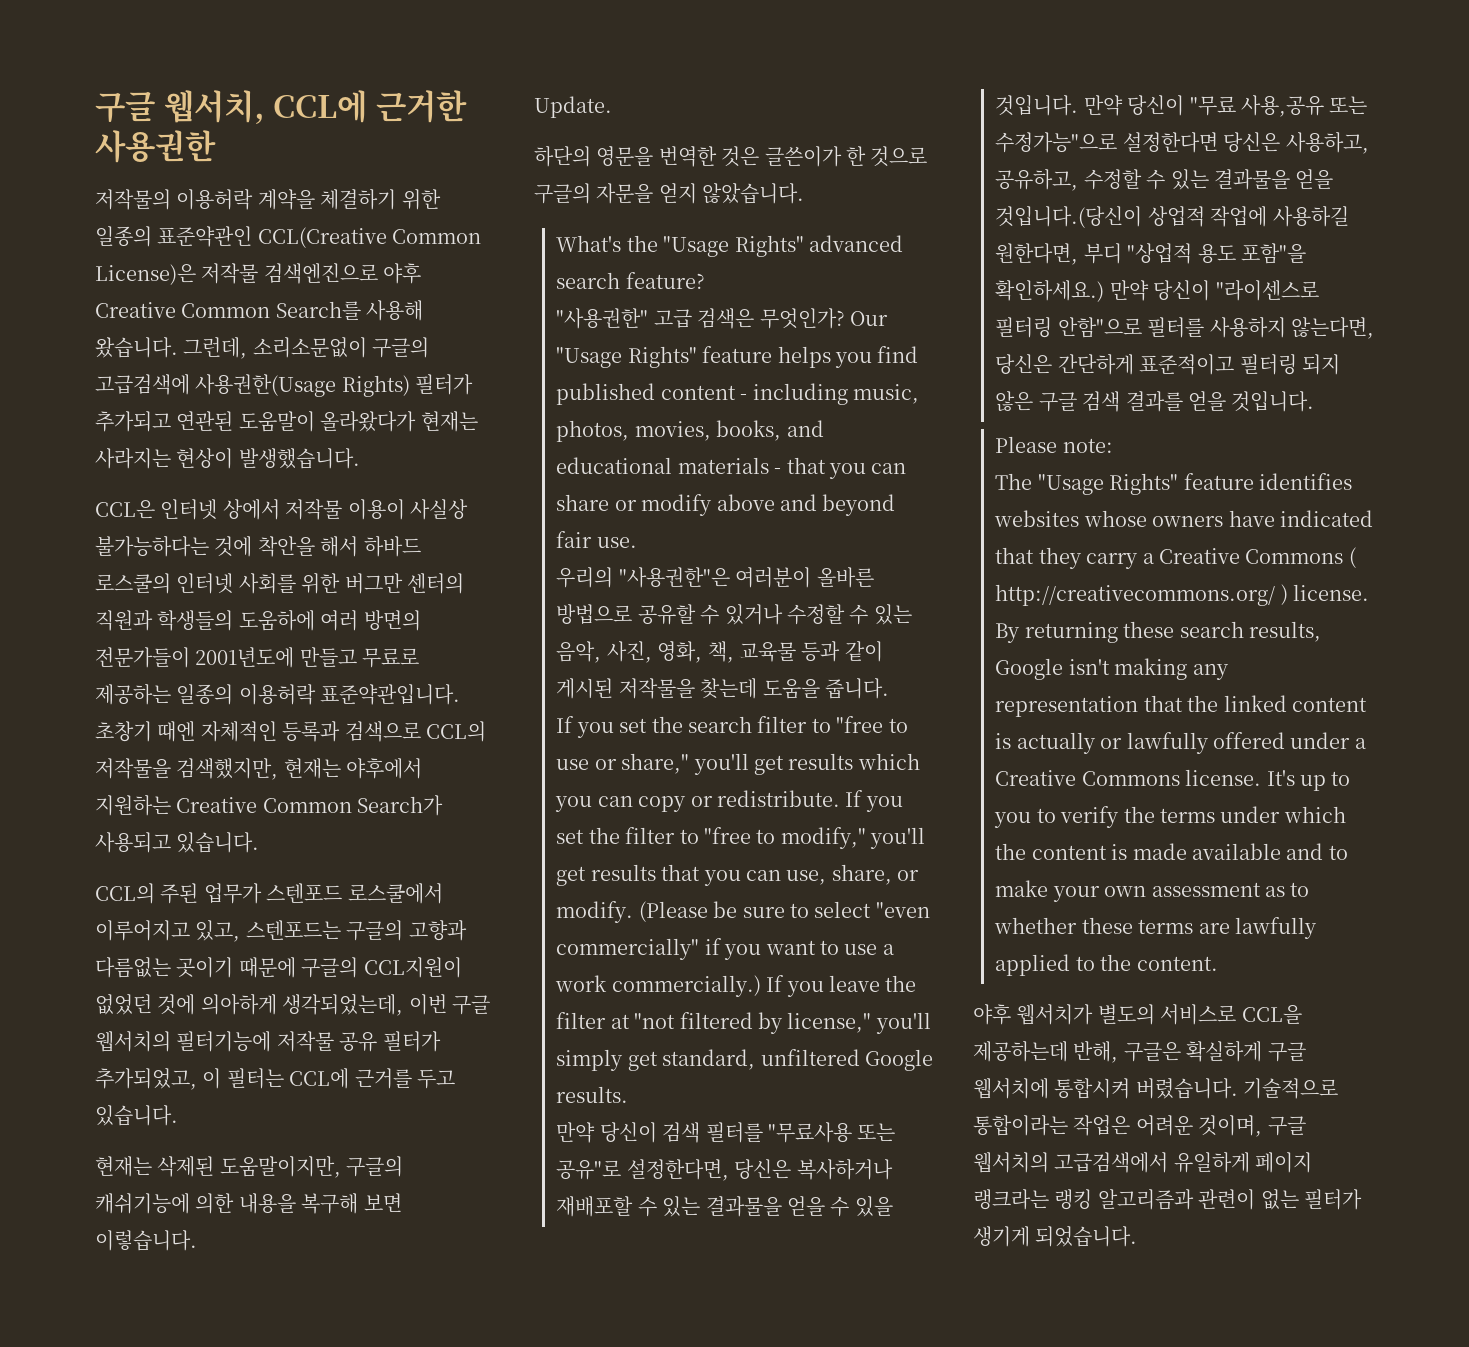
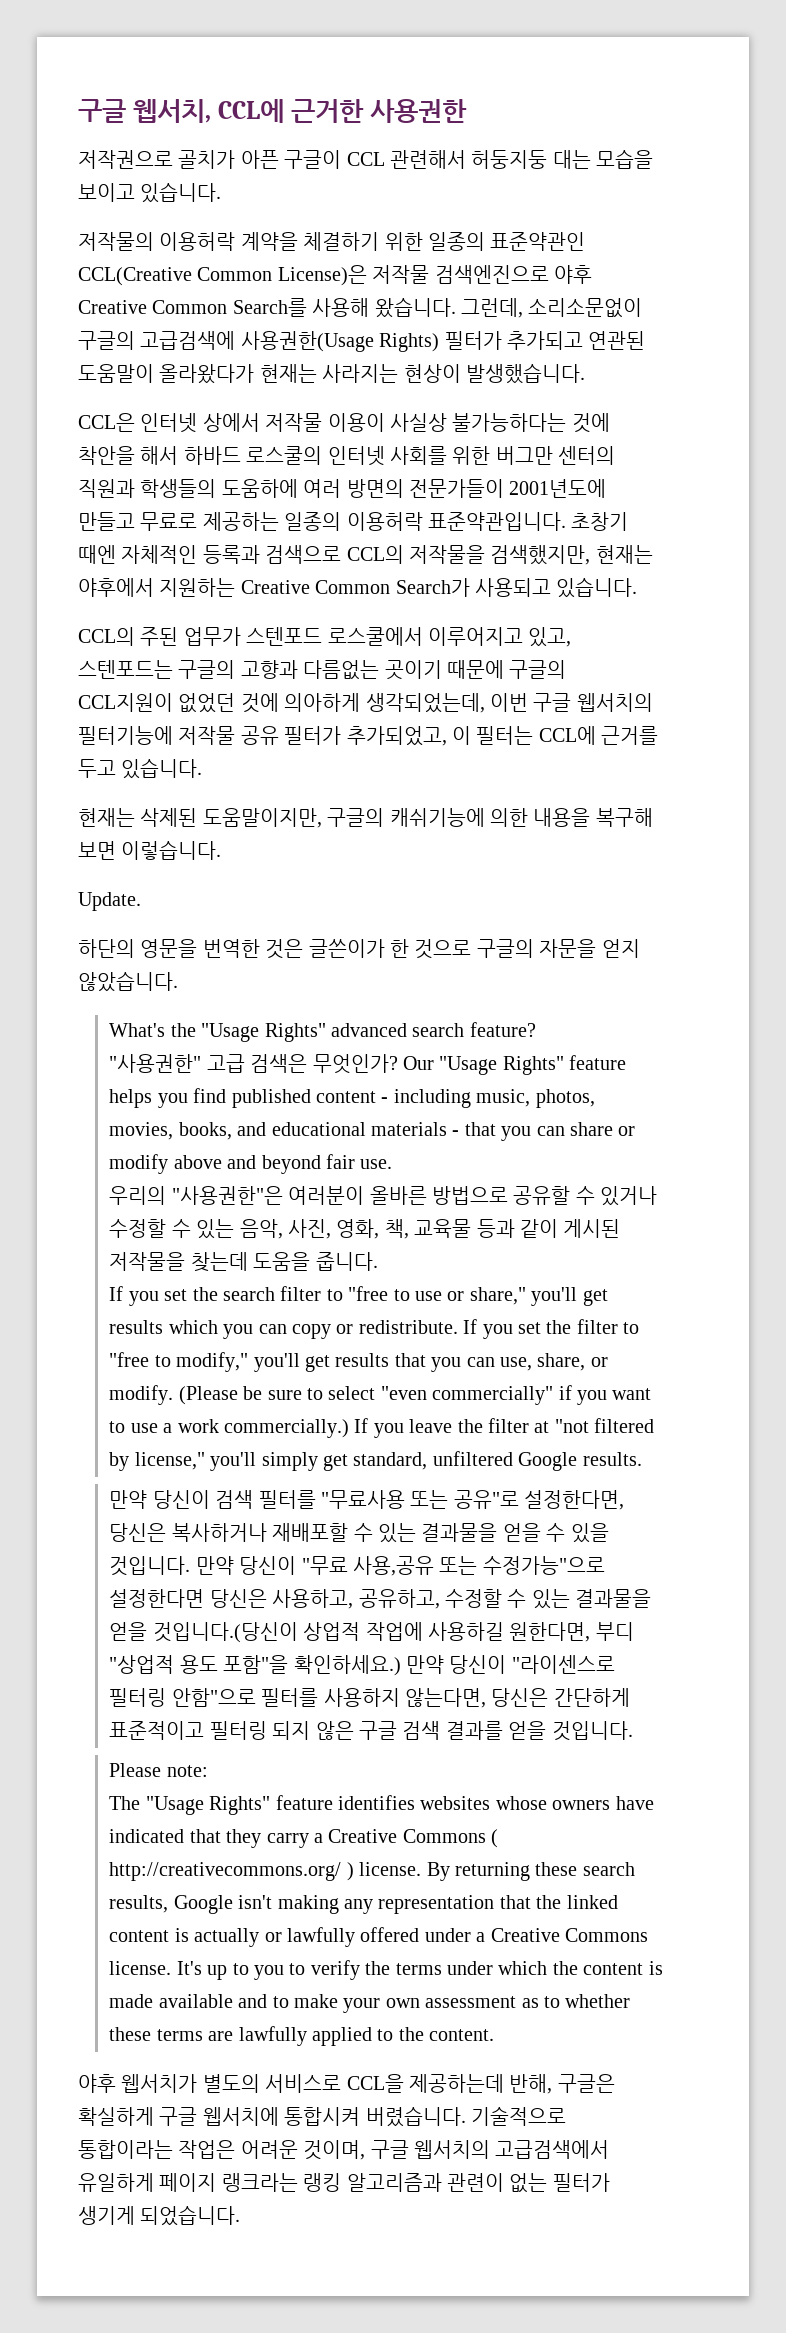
(216, 146) none -> [78,149,654,169] [78,182,222,203] // 저작권으로 골치가 아픈 구글이 CCL 관련해서 허둥지둥 대는 모습을 보이고 있습니다.

